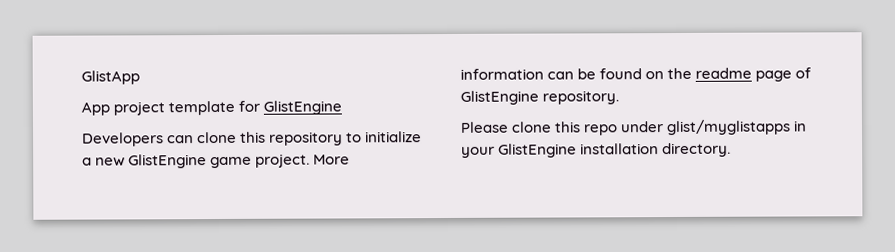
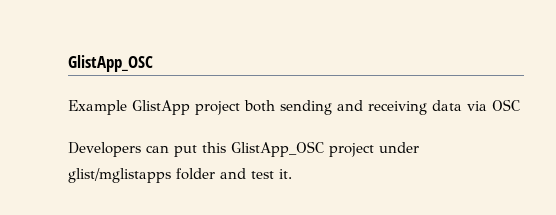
(81, 77) none -> [68,55,153,72] [68,100,127,115] GlistApp_OSC // Example
[81,100,343,116] [82,131,423,147] [82,153,351,169] [460,67,812,82] [460,90,620,105] [460,119,808,136] [461,142,732,158] // App project template for GlistEngine // Developers can clone this repository to initialize a new GlistEngine game project. More information can be found on the readme page of GlistEngine repository. // Please clone this repo under glist/myglistapps in your GlistEngine installation directory. -> [195,99,520,115] [68,141,419,157] [68,168,292,183] project both sending and receiving data via OSC // Developers can put this GlistApp_OSC project under glist/mglistapps folder and test it.

